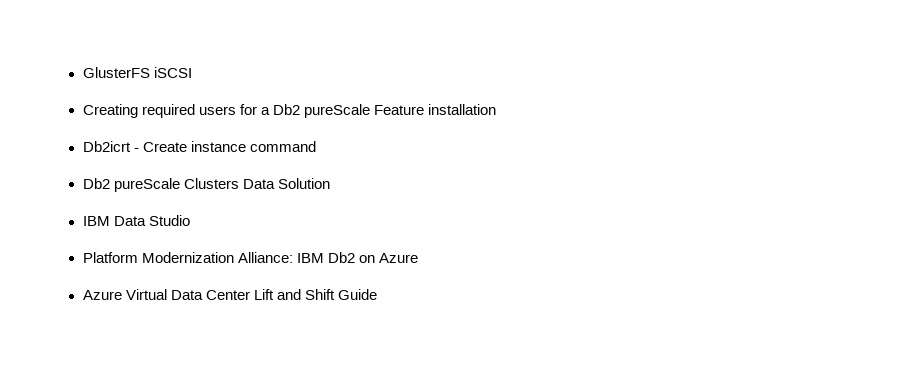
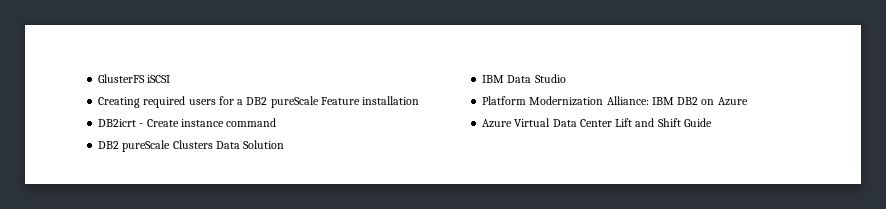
[272,104,300,115] Db2 -> [246,97,268,105] DB2
[82,141,131,152] Db2icrt -> [98,119,137,127] DB2icrt
[82,178,110,189] Db2 -> [98,141,120,149] DB2
[327,252,355,263] Db2 -> [677,97,699,105] DB2

